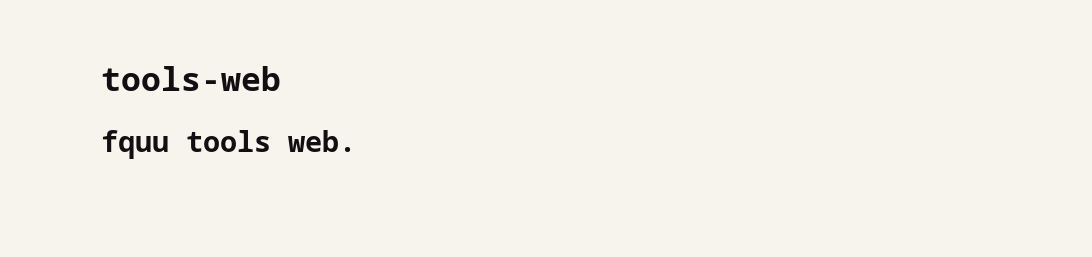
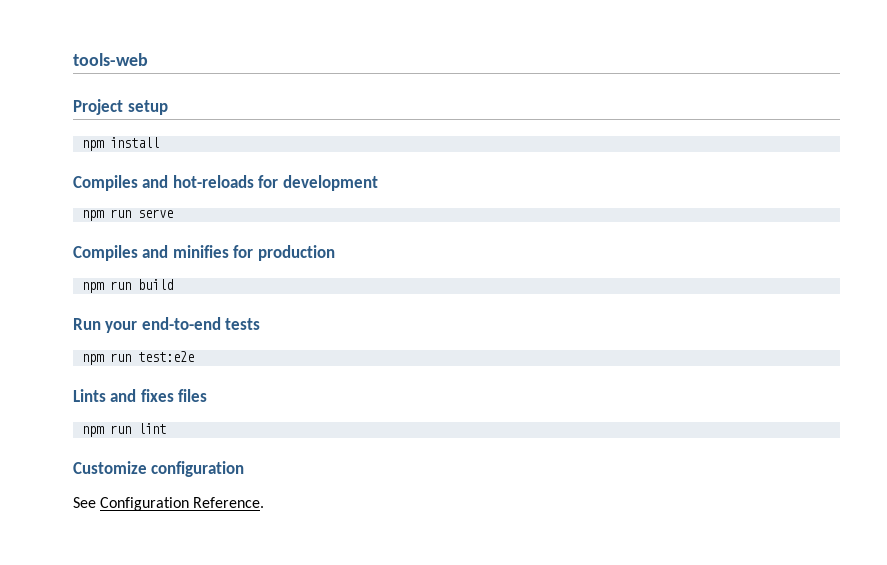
[101,130,356,159] fquu tools web. -> [73,99,168,115] [82,137,160,151] [73,175,378,191] [82,209,174,221] [73,245,335,261] [82,279,174,293] [73,317,261,333] [82,351,195,365] [73,389,208,402] [82,423,167,437] [73,461,245,477] [73,497,265,511] Project setup // npm install // Compiles and hot-reloads for development // npm run serve // Compiles and minifies for production // npm run build // Run your end-to-end tests // npm run test:e2e // Lints and fixes files // npm run lint // Customize configuration // See Configuration Reference.

